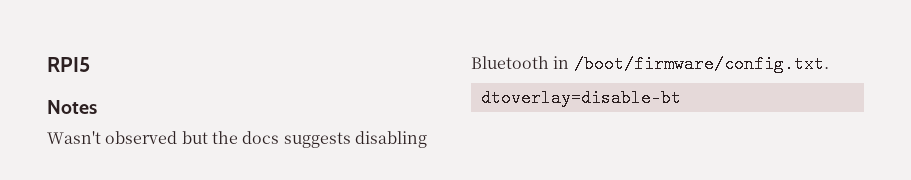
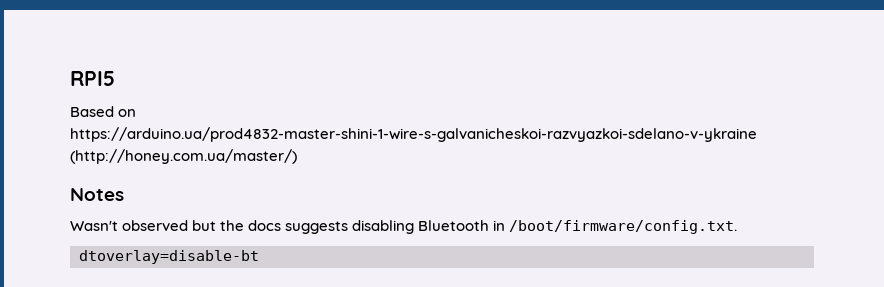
(90, 64) none -> [70,106,137,117] [70,127,757,142] [70,149,297,164] // Based on https://arduino.ua/prod4832-master-shini-1-wire-s-galvanicheskoi-razvyazkoi-sdelano-v-ykraine (http://honey.com.ua/master/)

